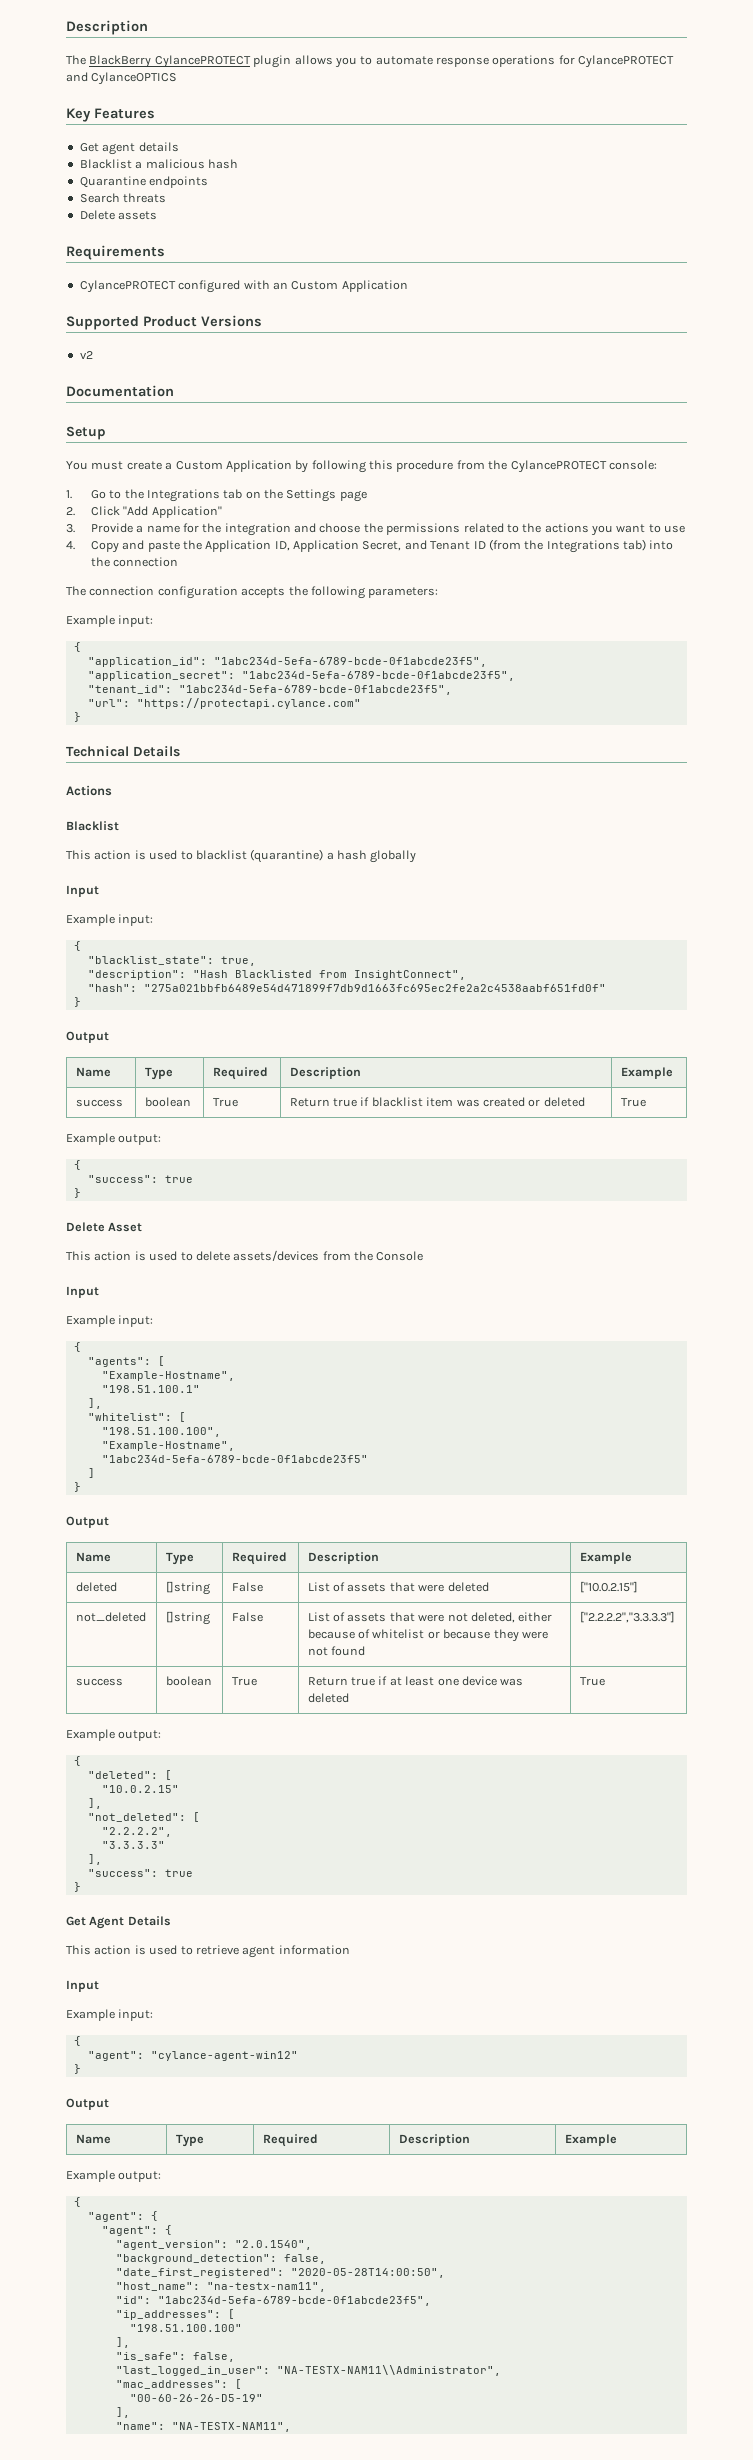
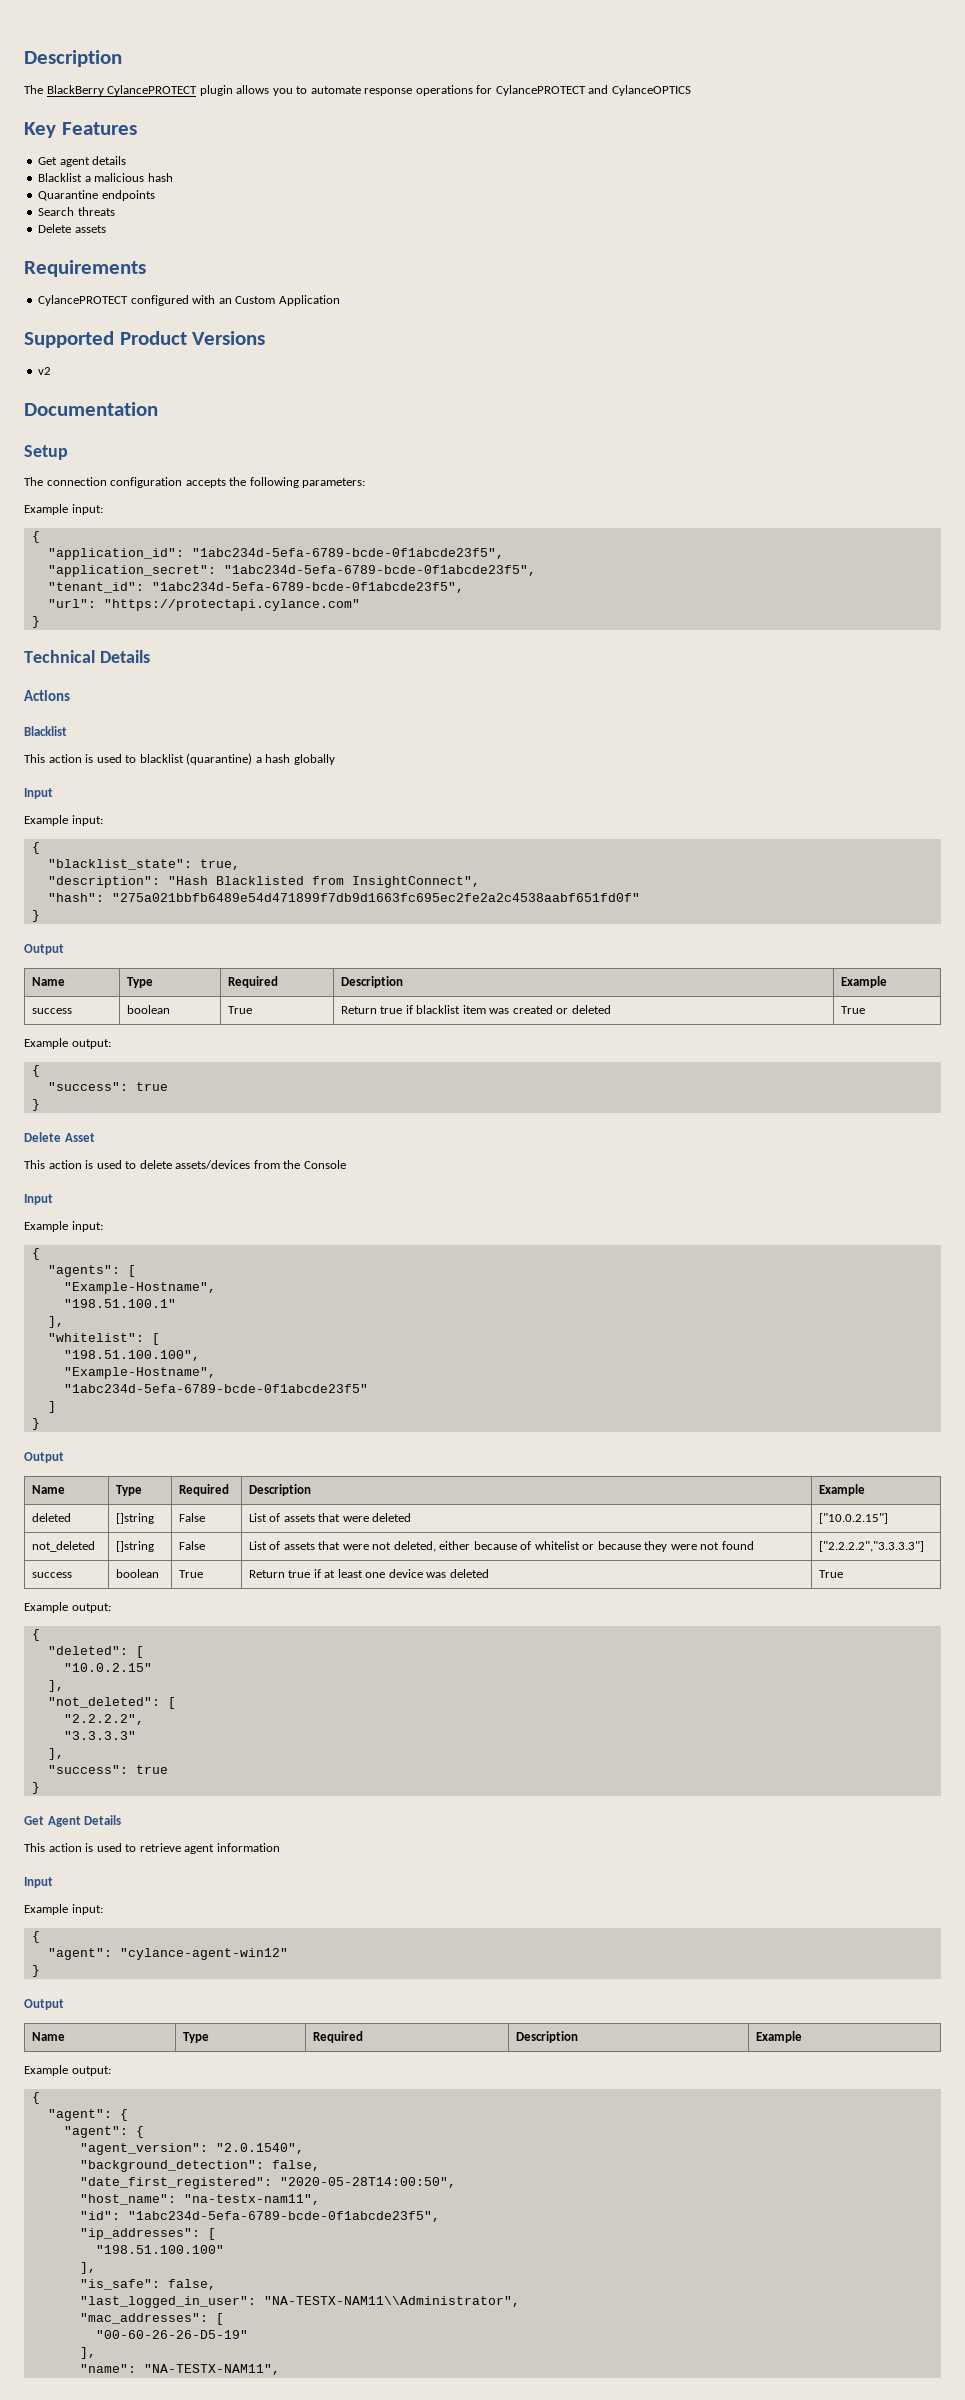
[66,460,657,473] [66,489,367,502] [66,506,222,518] [66,523,686,536] [66,539,674,553] [90,557,179,567] // You must create a Custom Application by following this procedure from the CylancePROTECT console: // 1. Go to the Integrations tab on the Settings page // 2. Click "Add Application" // 3. Provide a name for the integration and choose the permissions related to the actions you want to use // 4. Copy and paste the Application ID, Application Secret, and Tenant ID (from the Integrations tab) into the connection -> (68, 452) none

